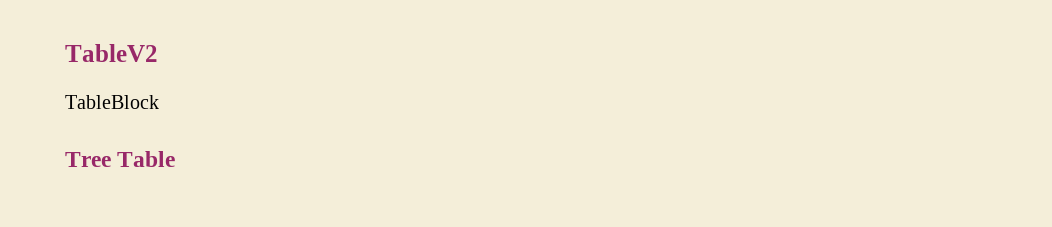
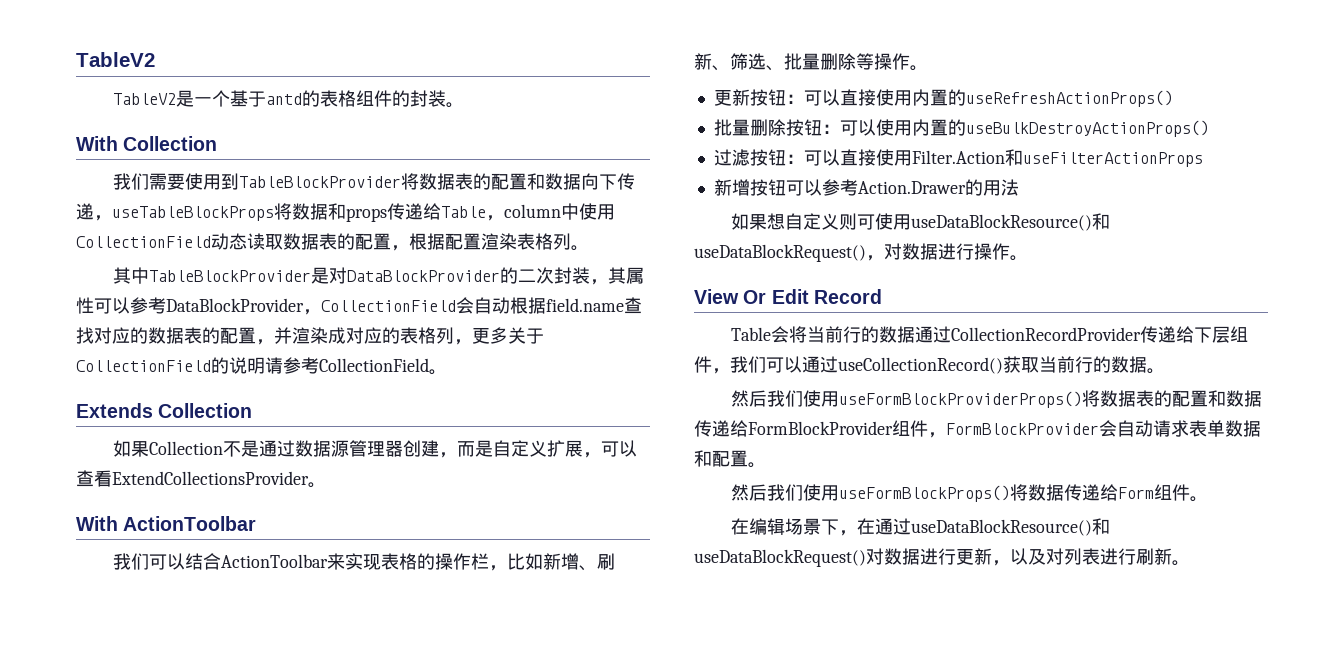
[65,95,159,109] [65,151,176,167] TableBlock // Tree Table -> [112,90,464,108] [76,136,218,151] [112,173,635,190] [76,203,615,222] [76,233,589,251] [112,267,644,285] [76,297,642,315] [76,327,544,345] [76,357,447,375] [76,403,253,418] [112,440,637,458] [76,470,326,488] [76,516,257,531] [112,553,615,571] [694,53,928,71] [713,89,1173,107] [713,119,1209,137] [713,149,1203,167] [713,179,1019,196] [730,213,1110,231] [694,243,1028,262] [694,289,882,304] [730,326,1248,343] [694,356,1165,374] [730,390,1262,408] [694,420,1261,438] [694,450,766,468] [730,484,1208,502] [730,518,1110,536] [694,548,1190,567] TableV2是一个基于antd的表格组件的封装。 // With Collection // 我们需要使用到TableBlockProvider将数据表的配置和数据向下传递，useTableBlockProps将数据和props传递给Table，column中使用CollectionField动态读取数据表的配置，根据配置渲染表格列。 // 其中TableBlockProvider是对DataBlockProvider的二次封装，其属性可以参考DataBlockProvider，CollectionField会自动根据field.name查找对应的数据表的配置，并渲染成对应的表格列，更多关于CollectionField的说明请参考CollectionField。 // Extends Collection // 如果Collection不是通过数据源管理器创建，而是自定义扩展，可以查看ExtendCollectionsProvider。 // With ActionToolbar // 我们可以结合ActionToolbar来实现表格的操作栏，比如新增、刷新、筛选、批量删除等操作。 // 更新按钮：可以直接使用内置的useRefreshActionProps() // 批量删除按钮：可以使用内置的useBulkDestroyActionProps() // 过滤按钮：可以直接使用Filter.Action和useFilterActionProps // 新增按钮可以参考Action.Drawer的用法 // 如果想自定义则可使用useDataBlockResource()和useDataBlockRequest()，对数据进行操作。 // View Or Edit Record // Table会将当前行的数据通过CollectionRecordProvider传递给下层组件，我们可以通过useCollectionRecord()获取当前行的数据。 // 然后我们使用useFormBlockProviderProps()将数据表的配置和数据传递给FormBlockProvider组件，FormBlockProvider会自动请求表单数据和配置。 // 然后我们使用useFormBlockProps()将数据传递给Form组件。 // 在编辑场景下，在通过useDataBlockResource()和useDataBlockRequest()对数据进行更新，以及对列表进行刷新。

